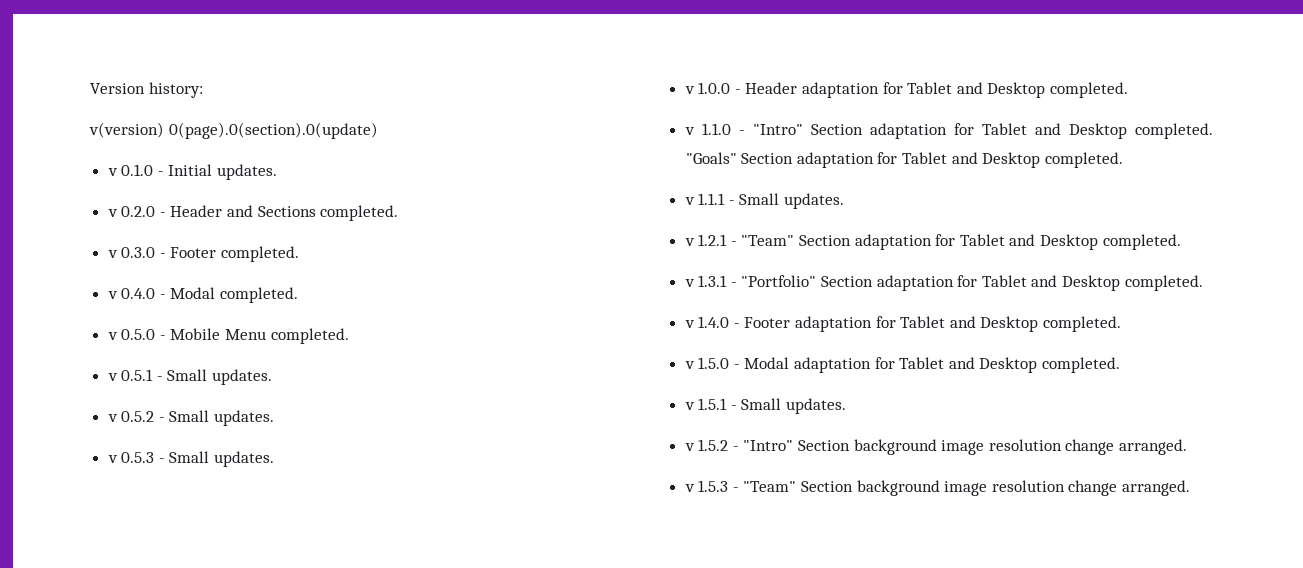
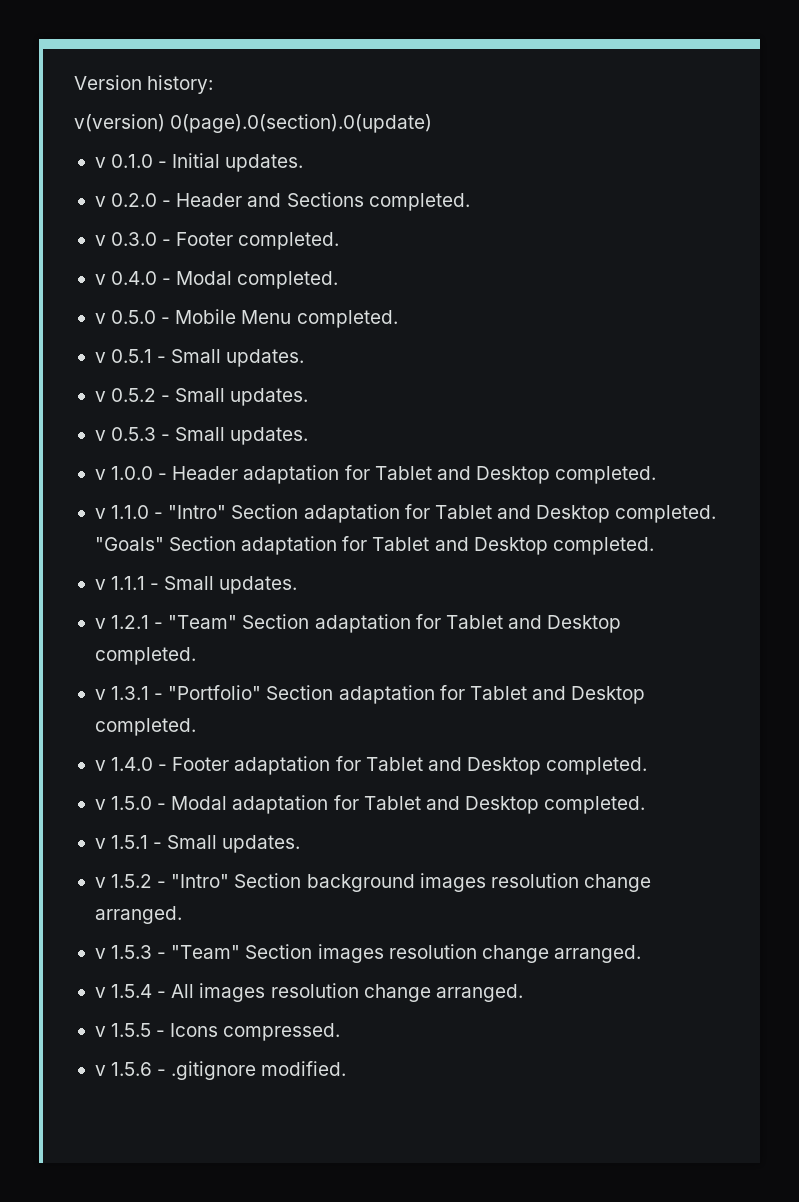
[941,440,985,455] image -> [419,873,486,892] images
[856,480,1191,496] background image resolution change arranged. -> [317,944,641,963] [94,983,523,1002] [94,1023,341,1041] [94,1061,347,1080] images resolution change arranged. // v 1.5.4 - All images resolution change arranged. // v 1.5.5 - Icons compressed. // v 1.5.6 - .gitignore modified.

